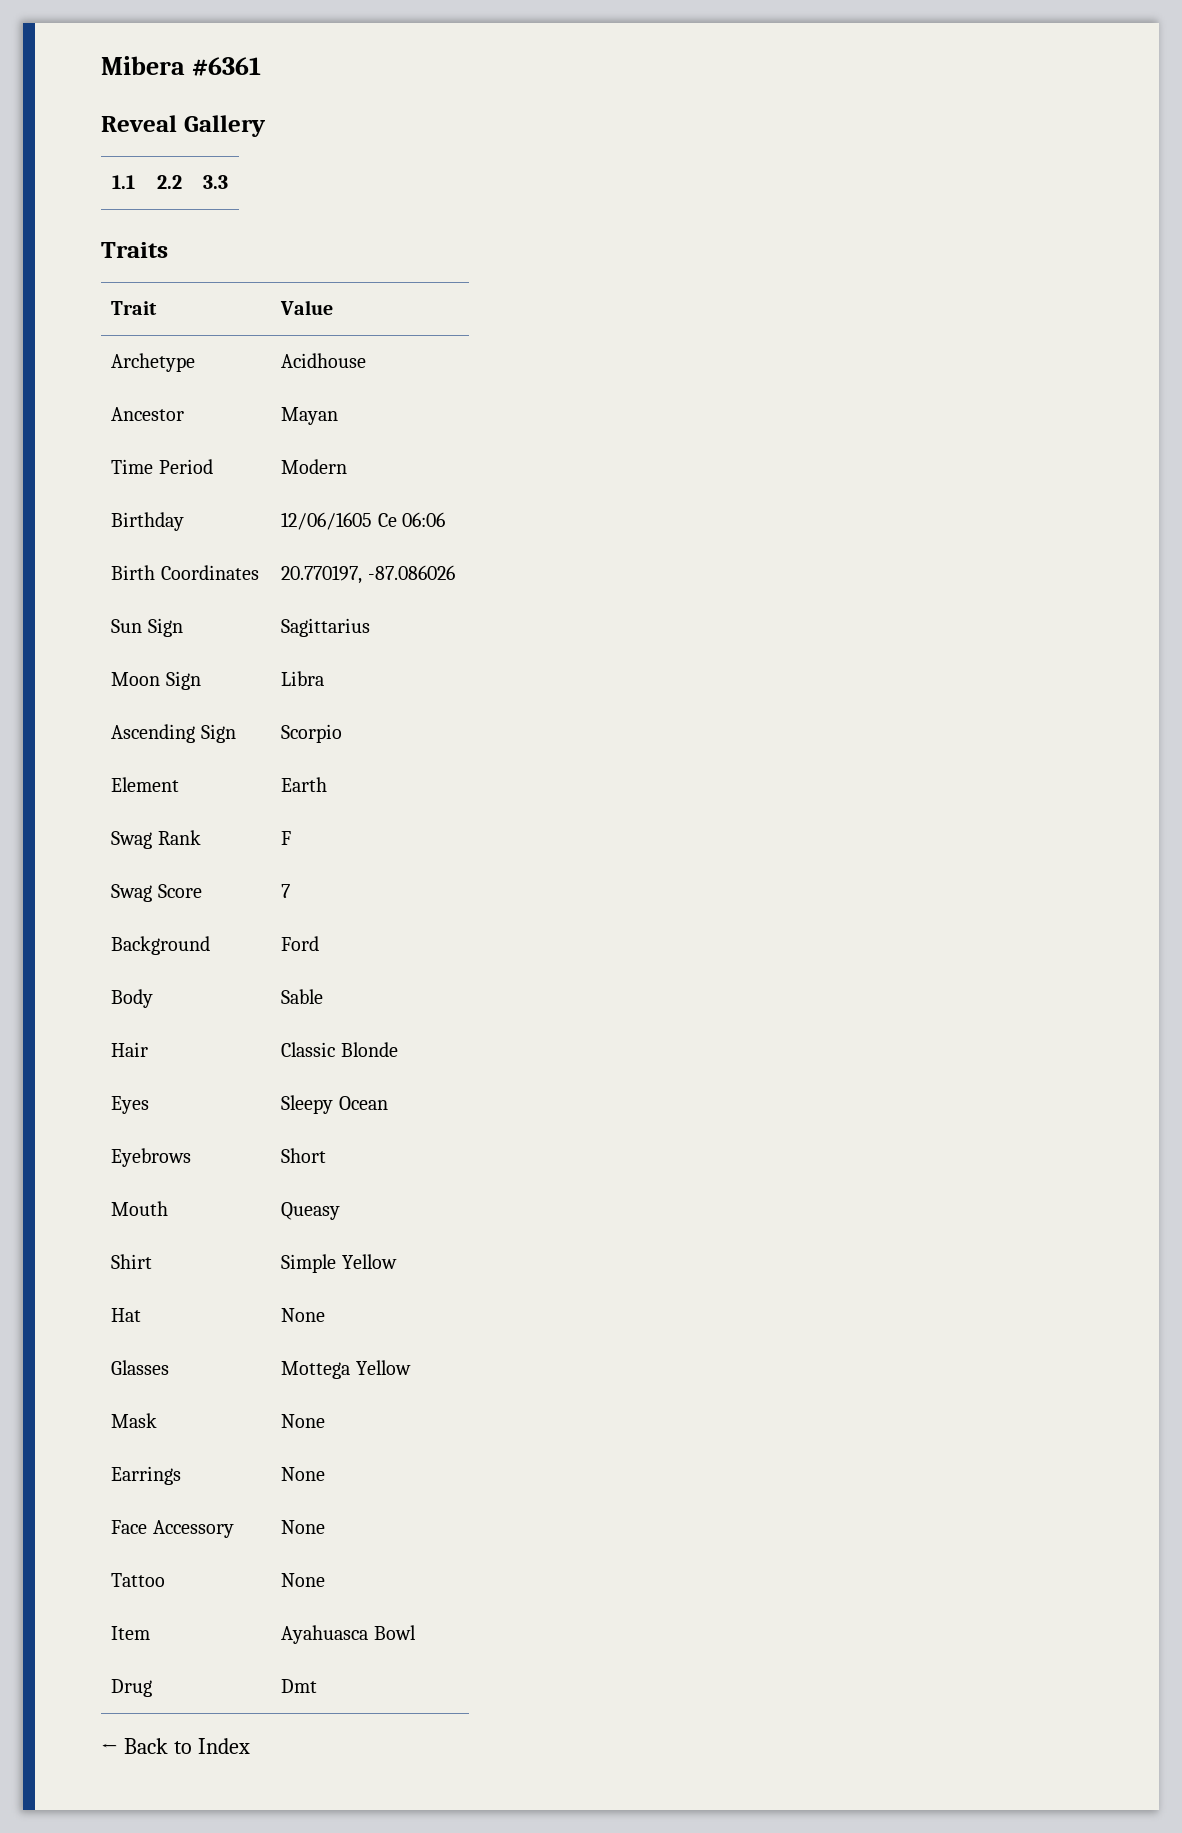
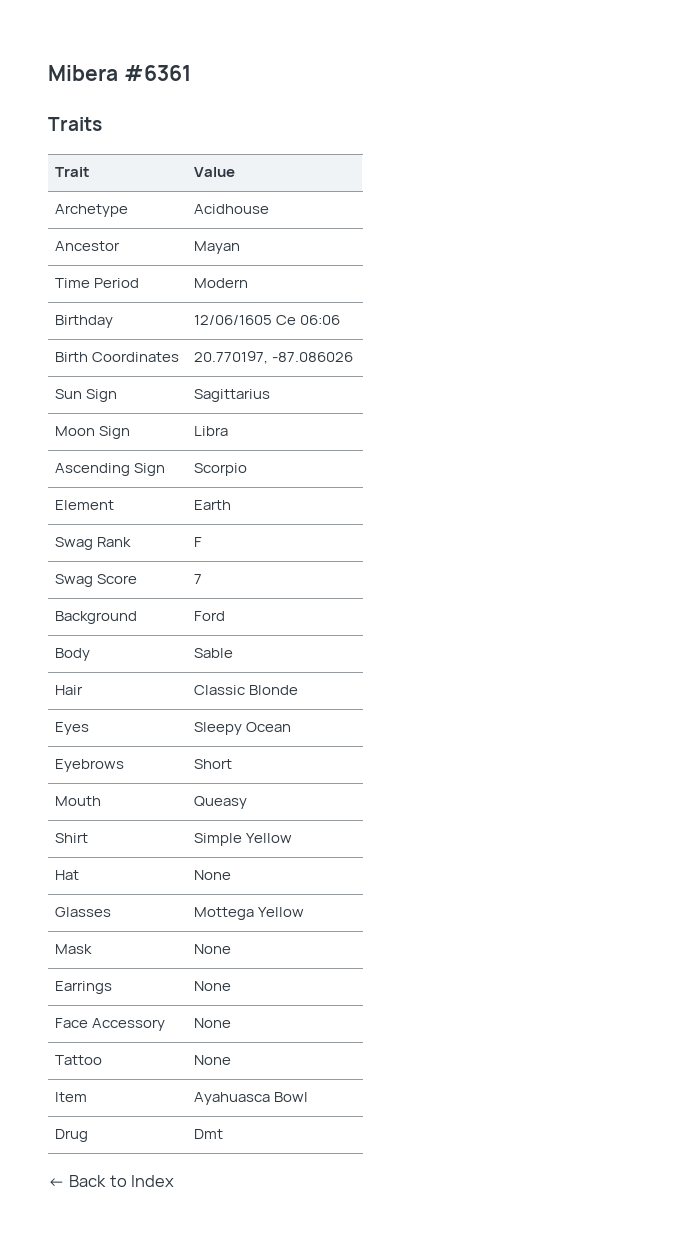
[101,115,266,137] [112,175,135,189] [156,175,182,189] [203,175,228,189] // Reveal Gallery // 1.1 | 2.2 | 3.3 -> (191, 73) none

